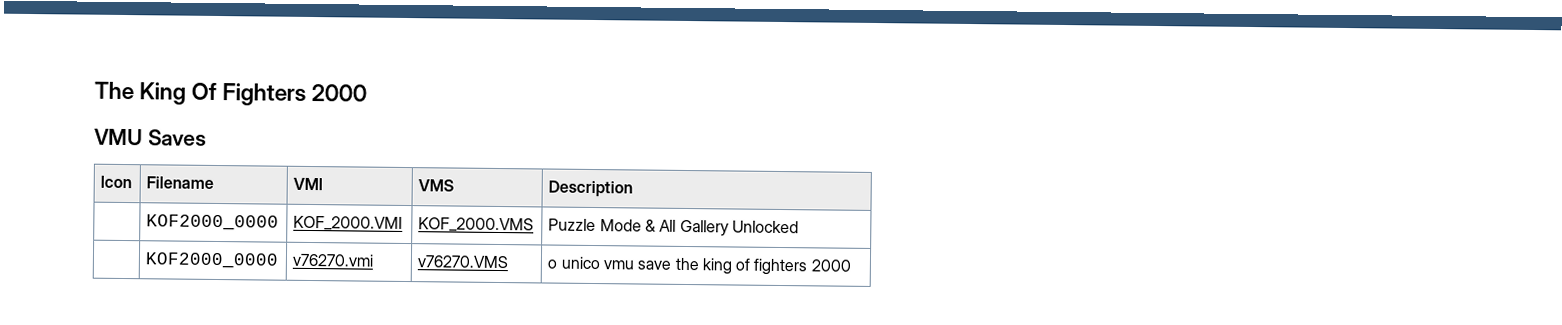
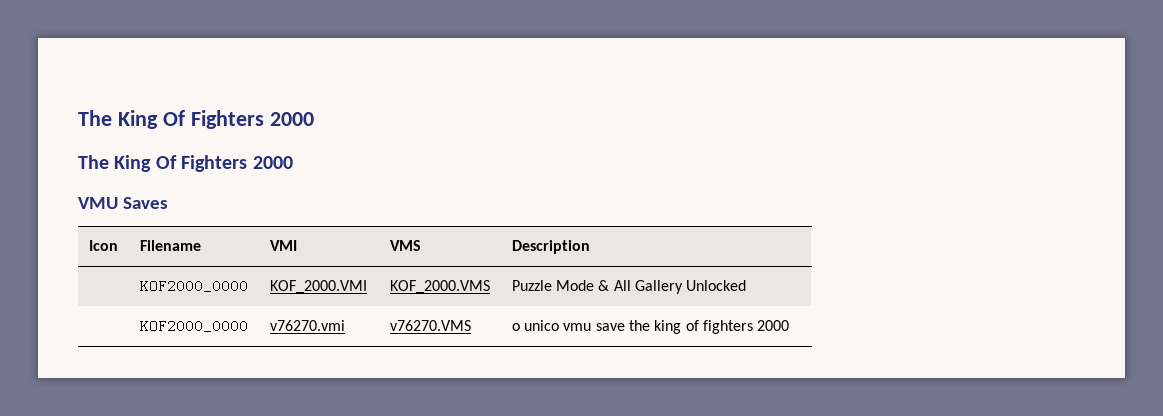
[94,81,368,106] The King Of Fighters 2000 -> [78,110,314,129] [78,155,293,172] The King Of Fighters 2000 // The King Of Fighters 2000

